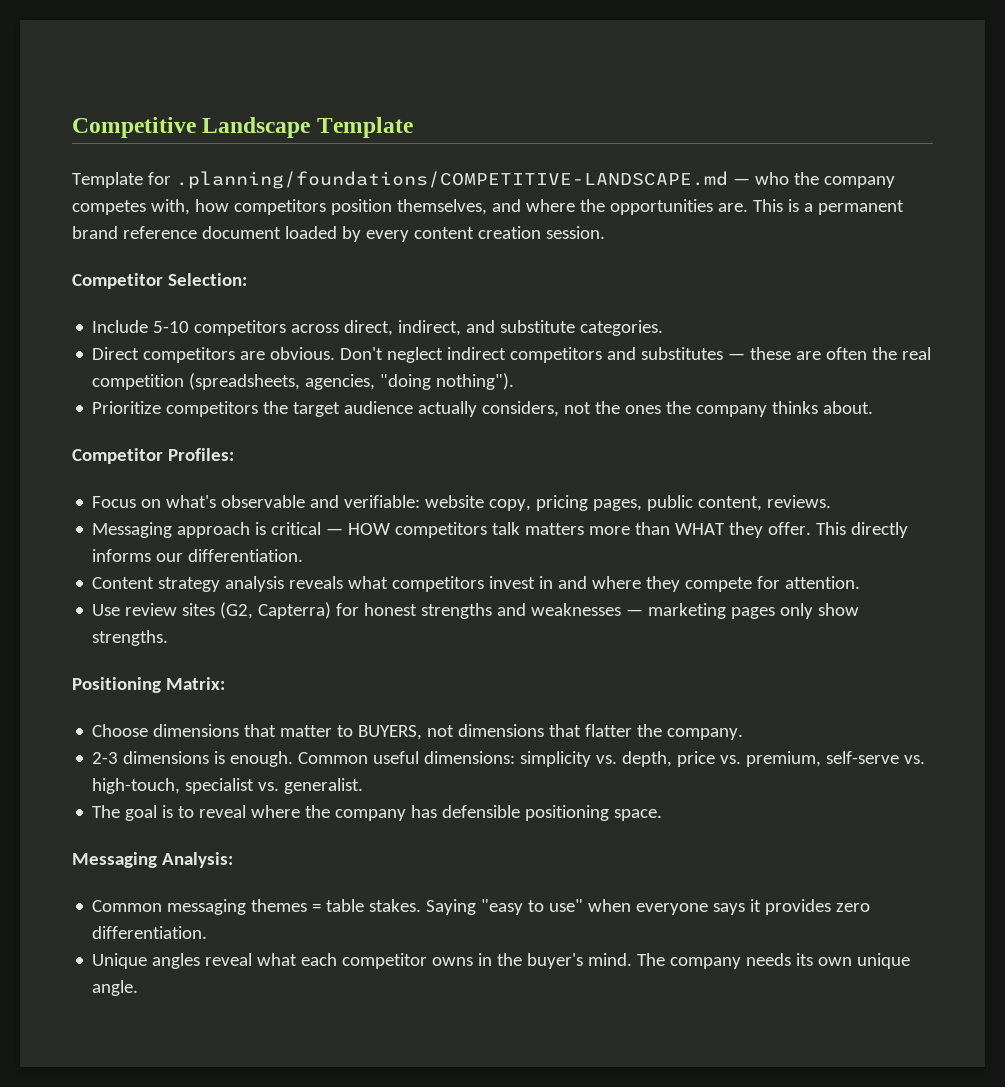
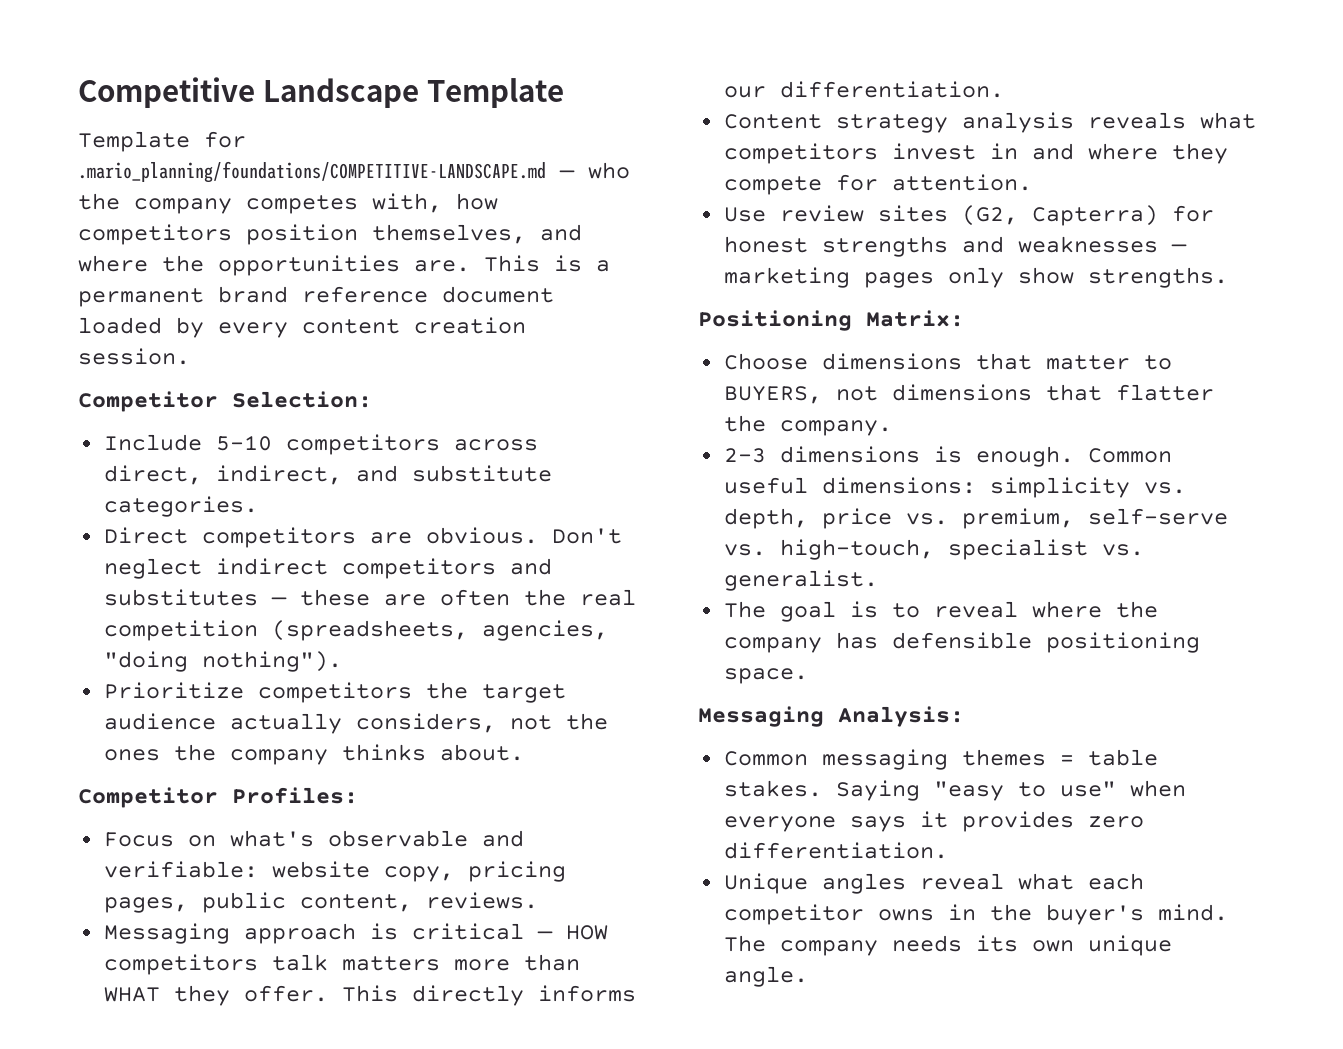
[175,171,728,189] .planning/foundations/COMPETITIVE-LANDSCAPE.md -> [78,161,546,183] .mario_planning/foundations/COMPETITIVE-LANDSCAPE.md

